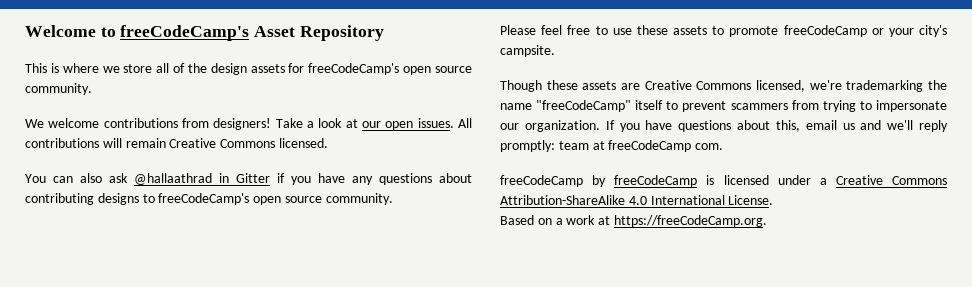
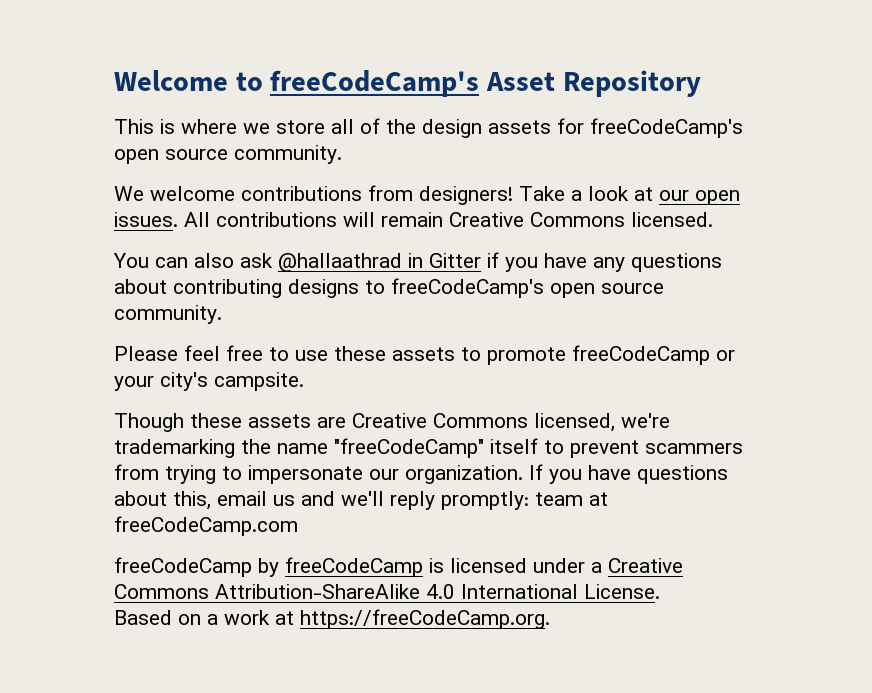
[608,140,724,152] freeCodeCamp com. -> [114,516,298,536] freeCodeCamp.com

